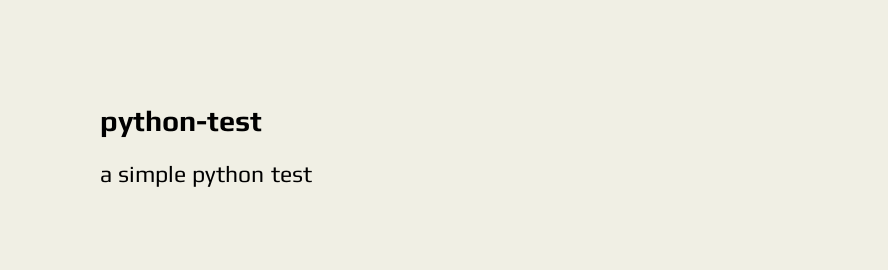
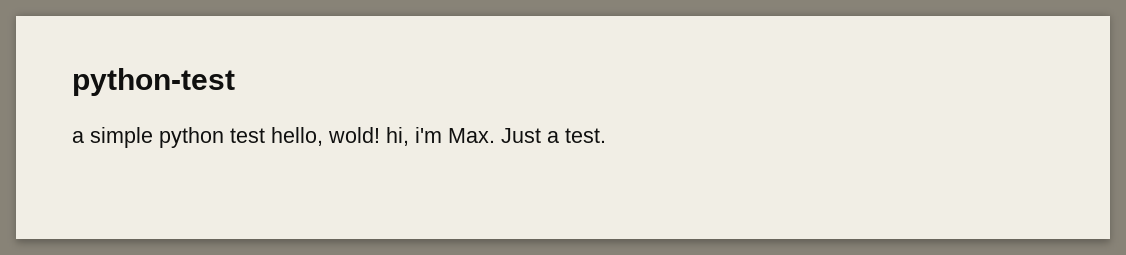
(312, 175) none -> [271,127,606,146] hello, wold! hi, i'm Max. Just a test.

